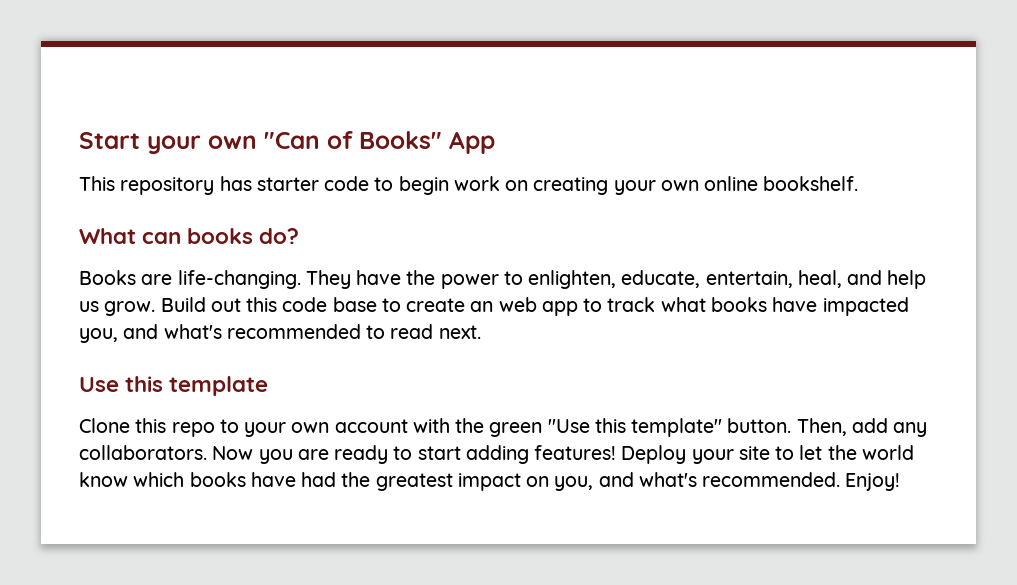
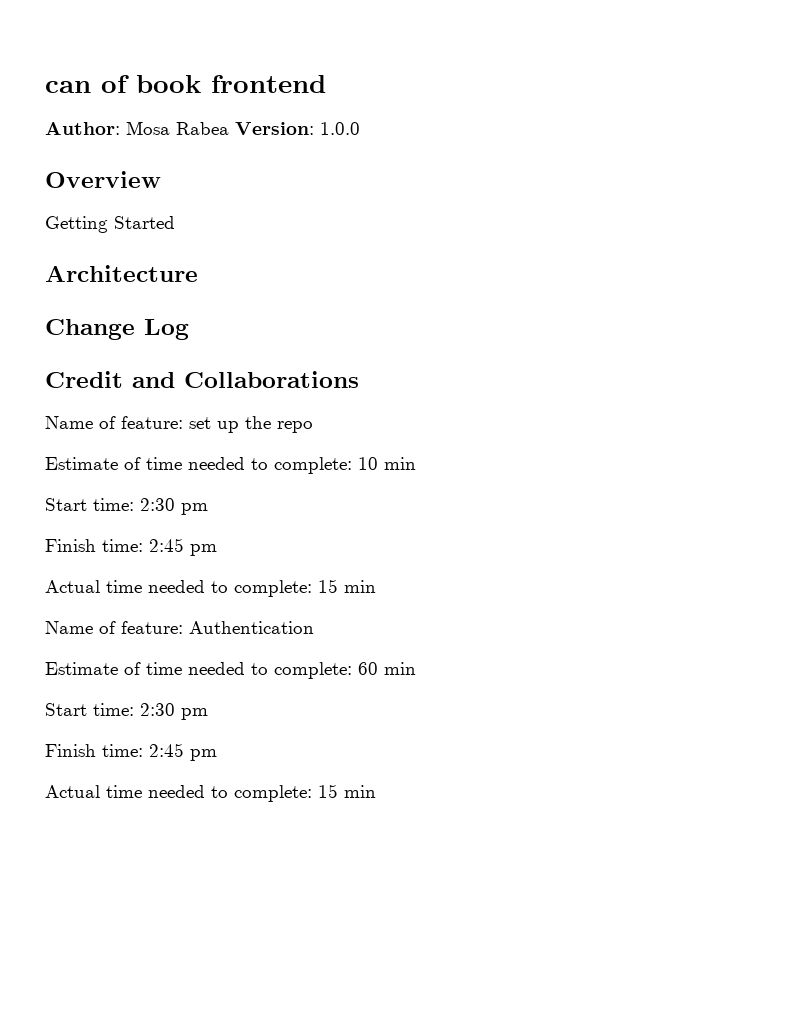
[79,131,495,154] [79,176,859,195] [79,228,300,244] [79,270,927,289] [79,297,909,316] [79,324,481,343] [79,376,269,396] [79,418,928,437] [79,445,914,464] [79,472,901,491] Start your own "Can of Books" App // This repository has starter code to begin work on creating your own online bookshelf. // What can books do? // Books are life-changing. They have the power to enlighten, educate, entertain, heal, and help us grow. Build out this code base to create an web app to track what books have impacted you, and what's recommended to read next. // Use this template // Clone this repo to your own account with the green "Use this template" button. Then, add any collaborators. Now you are ready to start adding features! Deploy your site to let the world know which books have had the greatest impact on you, and what's recommended. Enjoy! -> [45,75,326,93] [45,121,360,135] [45,171,161,188] [45,216,175,233] [45,265,198,282] [45,319,189,340] [45,371,359,388] [45,416,313,433] [45,457,416,474] [45,498,208,515] [45,538,217,556] [45,579,376,597] [45,621,314,634] [45,662,416,679] [45,703,208,720] [45,743,217,761] [45,784,376,802] can of book frontend // Author: Mosa Rabea Version: 1.0.0 // Overview // Getting Started // Architecture // Change Log // Credit and Collaborations // Name of feature: set up the repo // Estimate of time needed to complete: 10 min // Start time: 2:30 pm // Finish time: 2:45 pm // Actual time needed to complete: 15 min // Name of feature: Authentication // Estimate of time needed to complete: 60 min // Start time: 2:30 pm // Finish time: 2:45 pm // Actual time needed to complete: 15 min

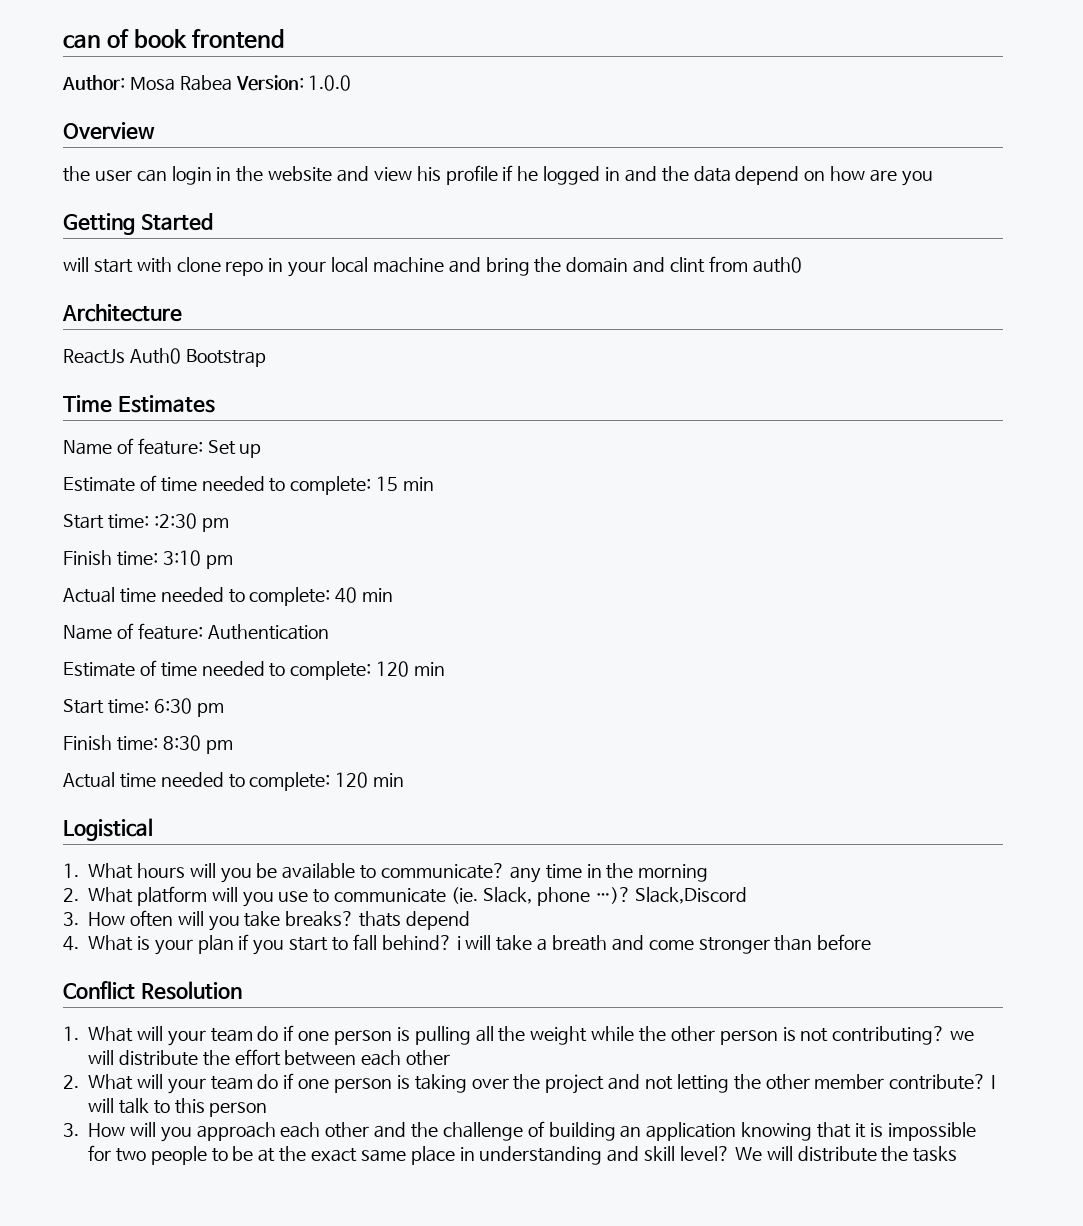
[45,216,175,233] [45,265,198,282] [45,319,189,340] [45,371,359,388] [45,416,211,429] Getting Started // Architecture // Change Log // Credit and Collaborations // Name of feature: set -> [63,165,933,186] [63,213,213,235] [63,256,802,277] [62,304,182,322] [63,348,266,367] [63,395,215,413] [63,438,236,455] the user can login in the website and view his profile if he logged in and the data depend on how are you // Getting Started // will start with clone repo in your local machine and bring the domain and clint from auth0 // Architecture // ReactJs Auth0 Bootstrap // Time Estimates // Name of feature: Set
[245,416,313,433] [45,457,416,474] [45,498,208,515] [45,538,217,556] [45,579,338,597] the repo // Estimate of time needed to complete: 10 min // Start time: 2:30 pm // Finish time: 2:45 pm // Actual time needed to complete: 15 -> [63,475,435,495] [63,513,229,532] [63,550,233,569] [63,587,358,606] // Estimate of time needed to complete: 15 min // Start time: :2:30 pm // Finish time: 3:10 pm // Actual time needed to complete: 40
[358,662,416,675] [45,703,208,720] [45,743,217,761] [45,784,376,802] 60 min // Start time: 2:30 pm // Finish time: 2:45 pm // Actual time needed to complete: 15 min -> [376,661,446,677] [63,698,224,717] [63,735,233,754] [63,772,405,791] [63,818,153,841] [63,863,709,883] [63,886,748,907] [63,910,471,931] [63,934,872,955] [63,981,242,1000] [63,1025,975,1046] [88,1049,451,1066] [63,1073,996,1094] [88,1098,268,1117] [63,1121,976,1142] [88,1145,958,1165] 120 min // Start time: 6:30 pm // Finish time: 8:30 pm // Actual time needed to complete: 120 min // Logistical // 1. What hours will you be available to communicate? any time in the morning // 2. What platform will you use to communicate (ie. Slack, phone …)? Slack,Discord // 3. How often will you take breaks? thats depend // 4. What is your plan if you start to fall behind? i will take a breath and come stronger than before // Conflict Resolution // 1. What will your team do if one person is pulling all the weight while the other person is not contributing? we will distribute the effort between each other // 2. What will your team do if one person is taking over the project and not letting the other member contribute? I will talk to this person // 3. How will you approach each other and the challenge of building an application knowing that it is impossible for two people to be at the exact same place in understanding and skill level? We will distribute the tasks

